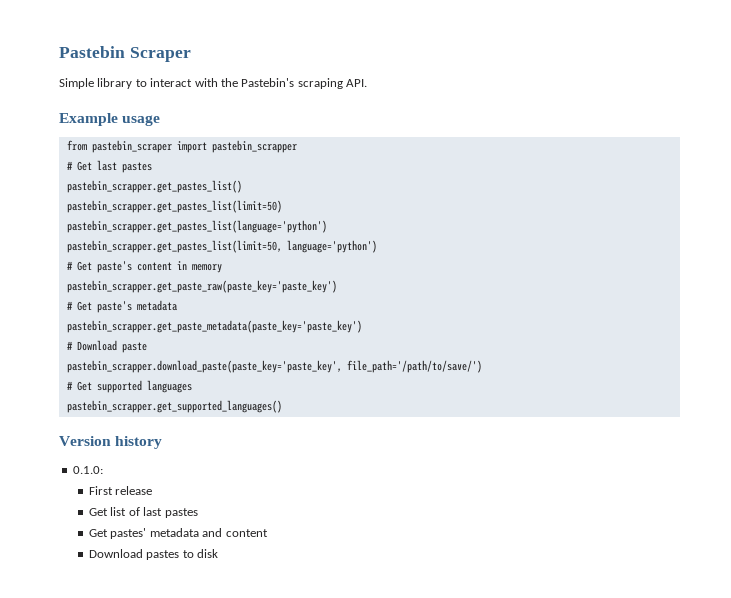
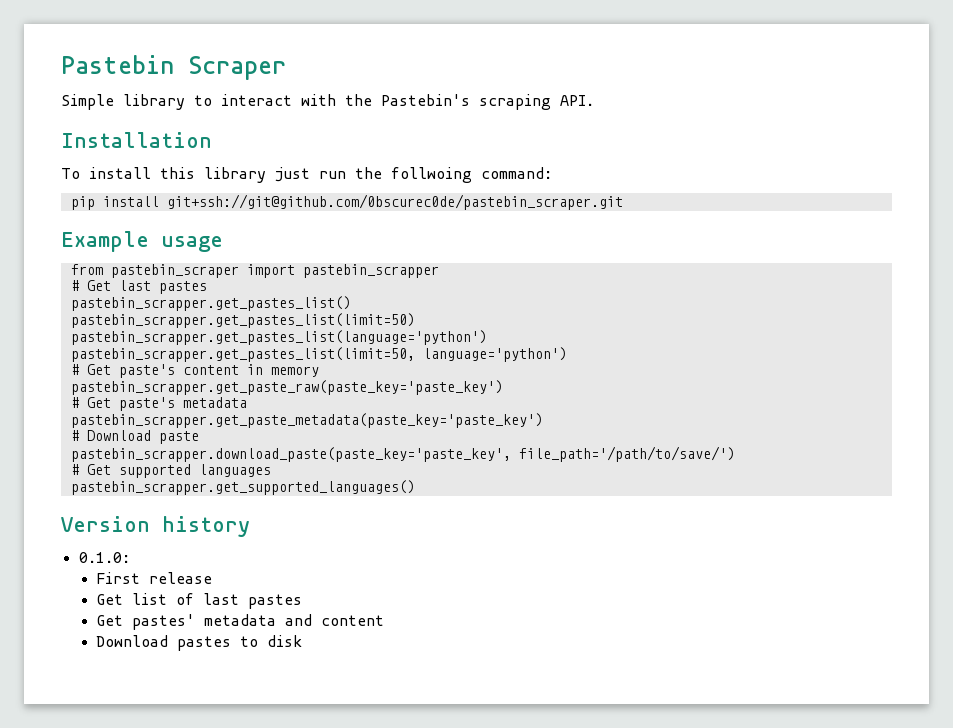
(367, 83) none -> [61,132,212,148] [61,167,552,183] [70,194,623,210] // Installation // To install this library just run the follwoing command: // pip install git+ssh://git@github.com/0bscurec0de/pastebin_scraper.git

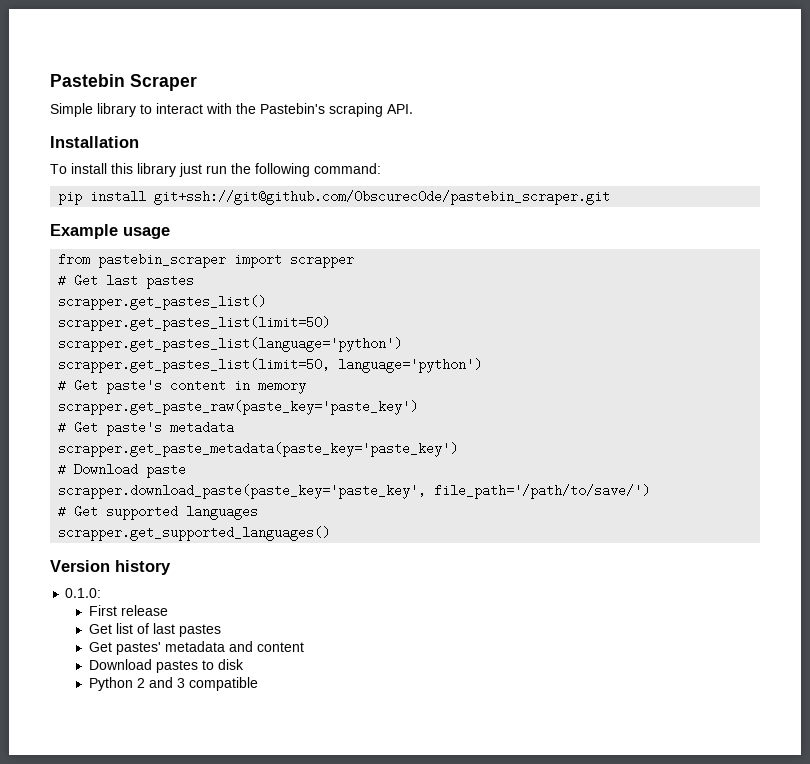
[391,167,472,183] follwoing -> [255,163,310,177] following
[302,264,439,278] pastebin_scrapper -> [290,253,355,268] scrapper
[70,296,351,311] [70,313,415,328] [70,330,487,345] [70,347,415,362] pastebin_scrapper.get_pastes_list() // pastebin_scrapper.get_pastes_list(limit=50) // pastebin_scrapper.get_pastes_list(language='python') // pastebin_scrapper.get_pastes_list(limit=50, -> [58,295,267,310] [58,316,331,331] [58,337,403,352] [58,358,331,373] scrapper.get_pastes_list() // scrapper.get_pastes_list(limit=50) // scrapper.get_pastes_list(language='python') // scrapper.get_pastes_list(limit=50,
[70,380,503,395] pastebin_scrapper.get_paste_raw(paste_key='paste_key') -> [58,400,419,415] scrapper.get_paste_raw(paste_key='paste_key')
[70,413,543,428] pastebin_scrapper.get_paste_metadata(paste_key='paste_key') -> [58,442,459,457] scrapper.get_paste_metadata(paste_key='paste_key')
[70,447,511,462] pastebin_scrapper.download_paste(paste_key='paste_key', -> [58,484,427,499] scrapper.download_paste(paste_key='paste_key',
[70,480,415,495] pastebin_scrapper.get_supported_languages() -> [58,526,331,541] scrapper.get_supported_languages()
(303, 641) none -> [88,677,258,691] // Python 2 and 3 compatible

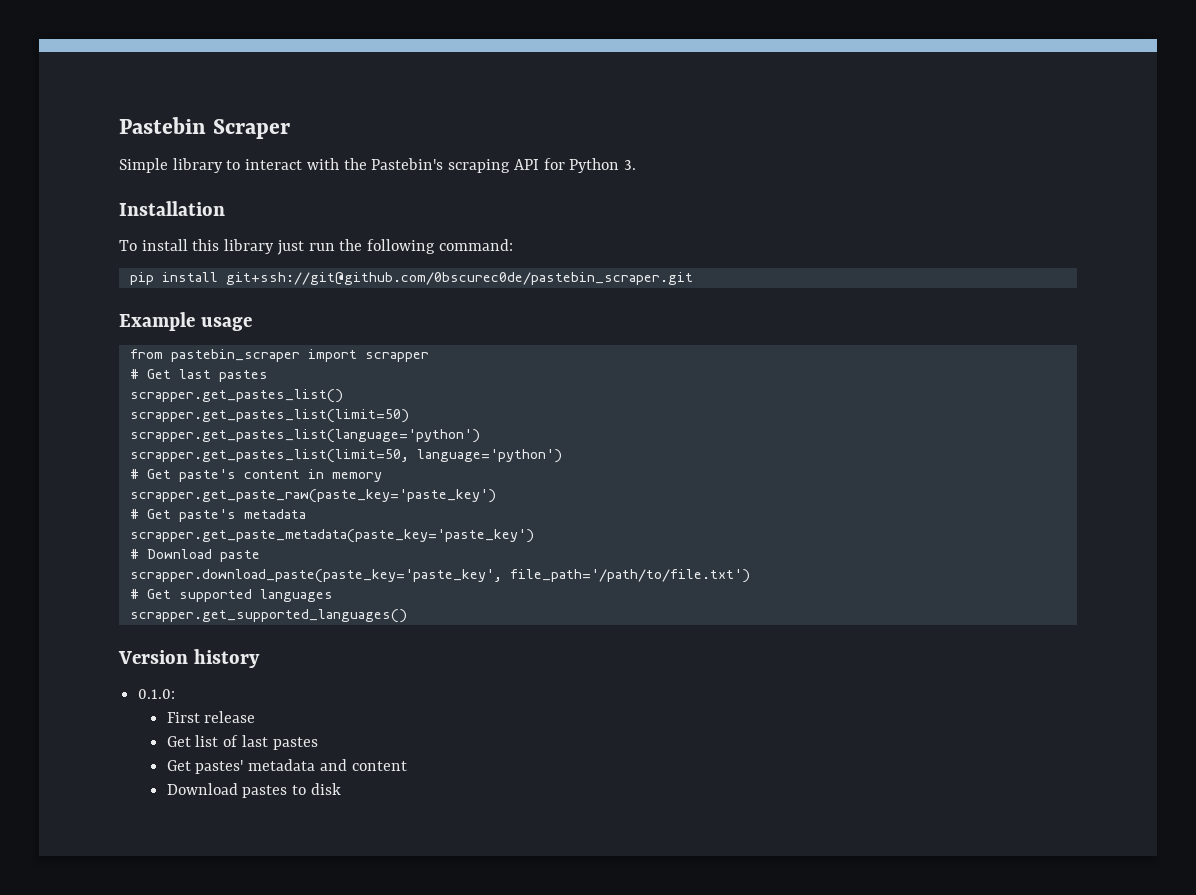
[387,104,413,114] API. -> [513,158,636,173] API for Python 3.
[434,484,651,499] file_path='/path/to/save/') -> [509,569,750,583] file_path='/path/to/file.txt')
[88,677,258,691] // Python 2 and 3 compatible -> (341, 789) none

